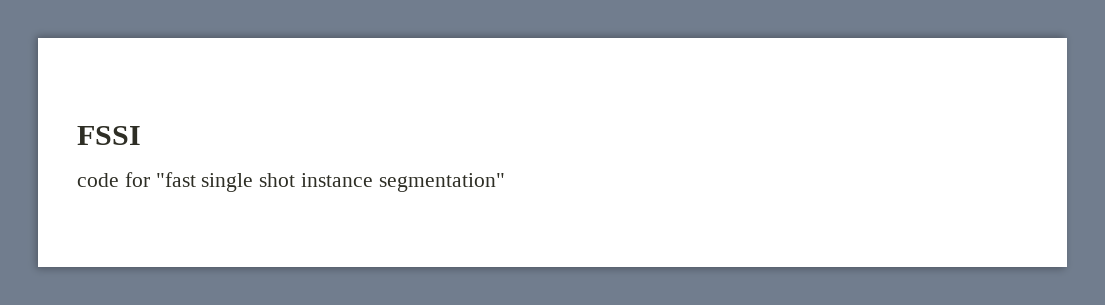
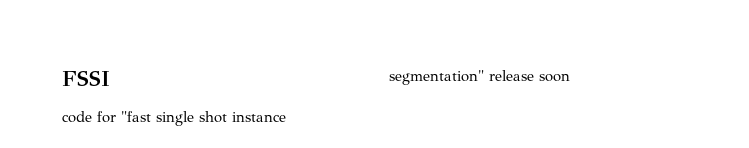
(505, 182) none -> [489,70,570,82] release soon

